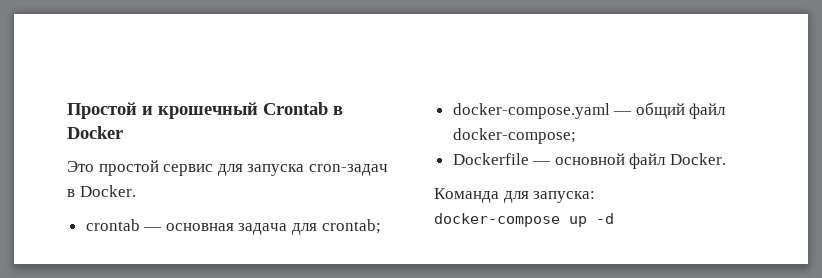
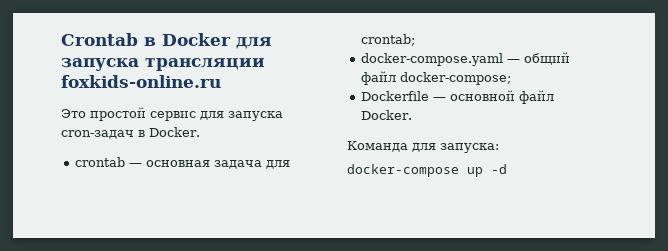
[67,102,258,119] Простой и крошечный -> (61, 39) none
(123, 132) none -> [236,37,272,49] [61,57,265,71] [61,75,221,88] для запуска трансляции foxkids-online.ru

